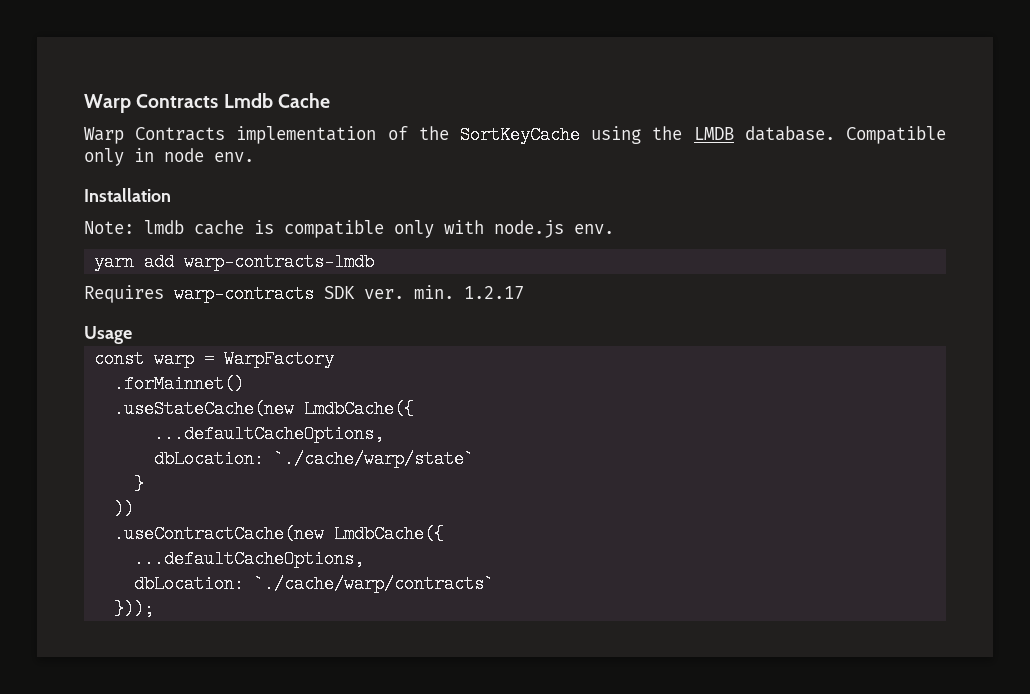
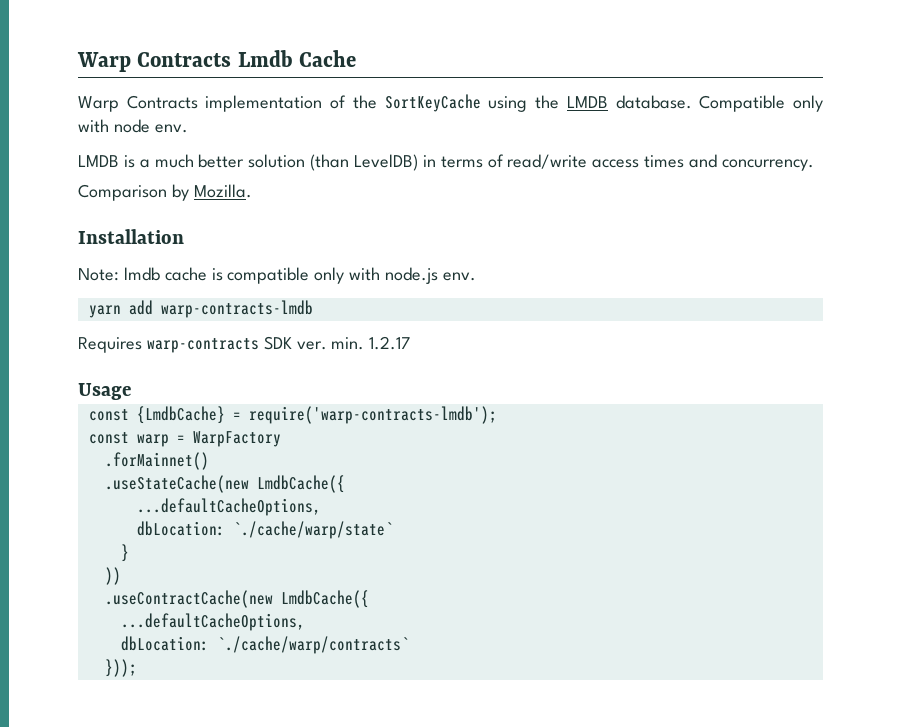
[134,148,154,162] in -> [78,119,109,133] with
(254, 157) none -> [78,154,814,171] [78,184,252,201] // LMDB is a much better solution (than LevelDB) in terms of read/write access times and concurrency. // Comparison by Mozilla.
(132, 335) none -> [88,406,497,424] // const {LmdbCache} = require('warp-contracts-lmdb');

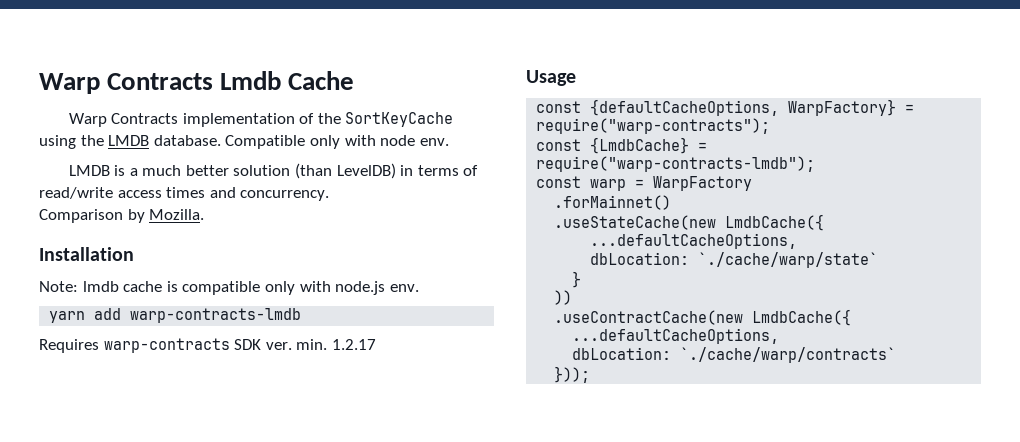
(131, 391) none -> [536,99,915,116] [536,118,771,134] // const {defaultCacheOptions, WarpFactory} = require("warp-contracts");
[248,406,497,424] require('warp-contracts-lmdb'); -> [536,156,816,172] require("warp-contracts-lmdb");

